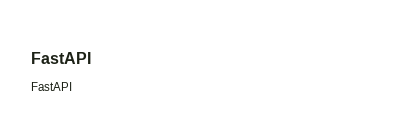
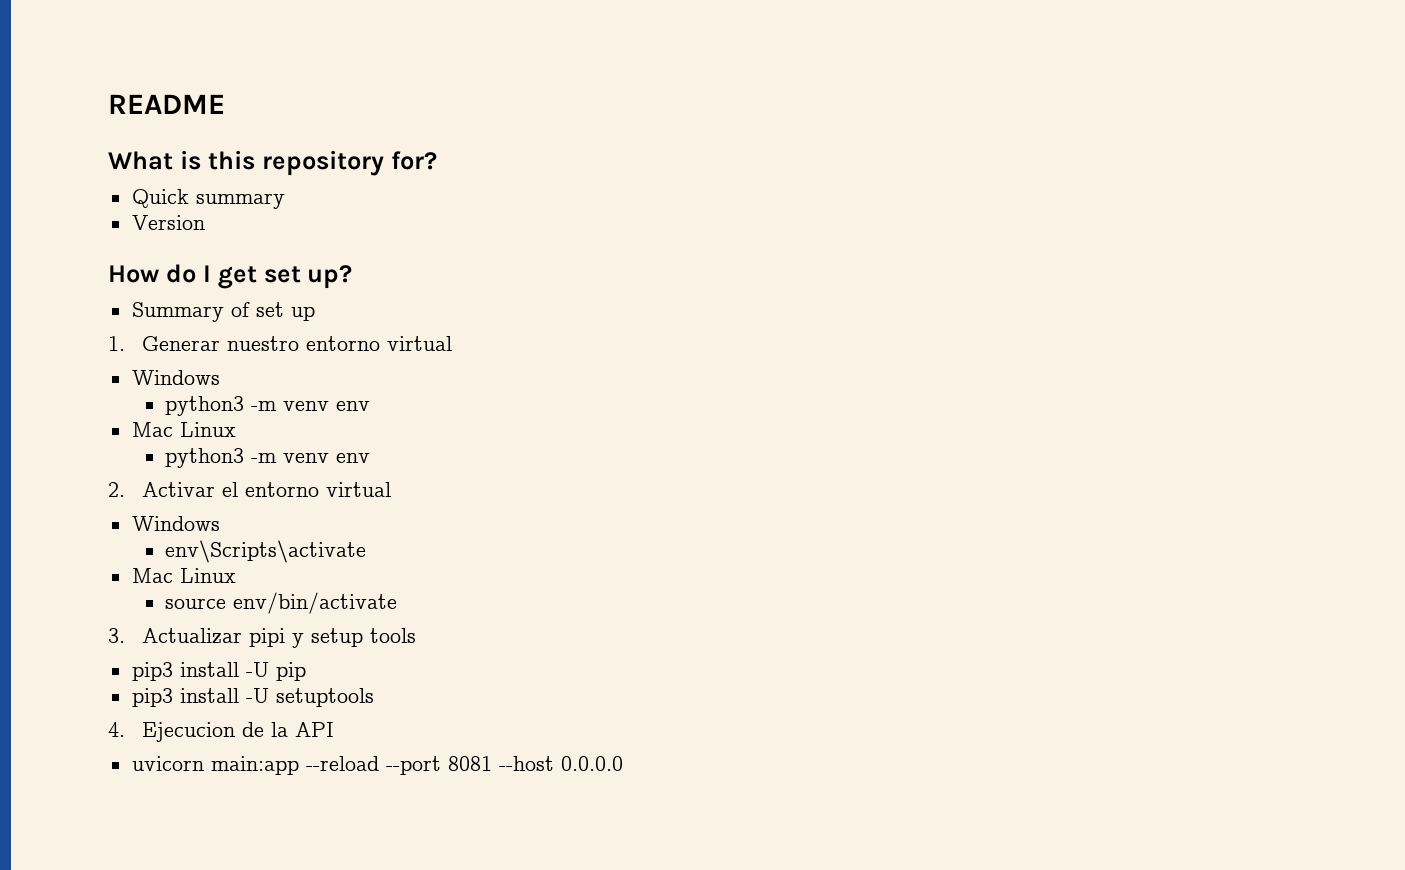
[31,52,91,64] [31,82,72,91] FastAPI // FastAPI -> [108,94,225,114] [108,150,437,176] [131,189,285,209] [131,215,205,230] [108,264,353,289] [131,302,315,322] [108,336,452,351] [131,370,220,385] [165,396,371,416] [131,422,236,437] [165,448,371,468] [108,482,391,497] [131,516,220,531] [165,540,367,563] [131,568,236,583] [165,592,398,614] [108,628,416,648] [131,662,306,681] [131,688,374,707] [108,722,334,742] [131,756,623,775] README // What is this repository for? // Quick summary // Version // How do I get set up? // Summary of set up // 1. Generar nuestro entorno virtual // Windows // python3 -m venv env // Mac Linux // python3 -m venv env // 2. Activar el entorno virtual // Windows // env\Scripts\activate // Mac Linux // source env/bin/activate // 3. Actualizar pipi y setup tools // pip3 install -U pip // pip3 install -U setuptools // 4. Ejecucion de la API // uvicorn main:app --reload --port 8081 --host 0.0.0.0

